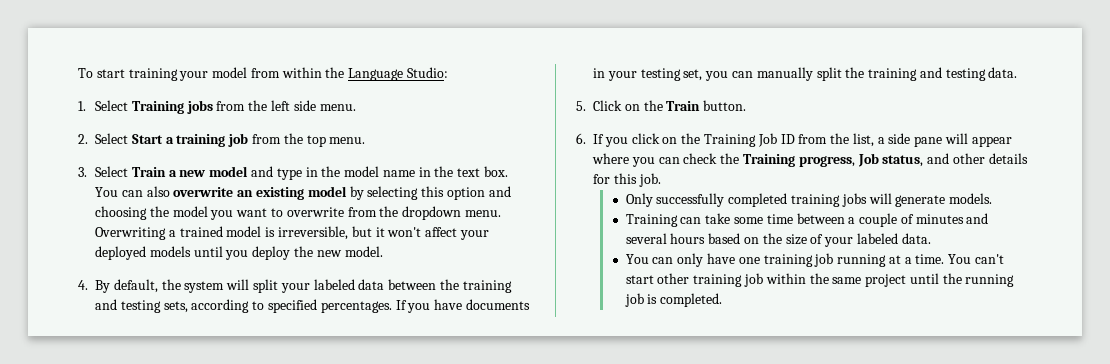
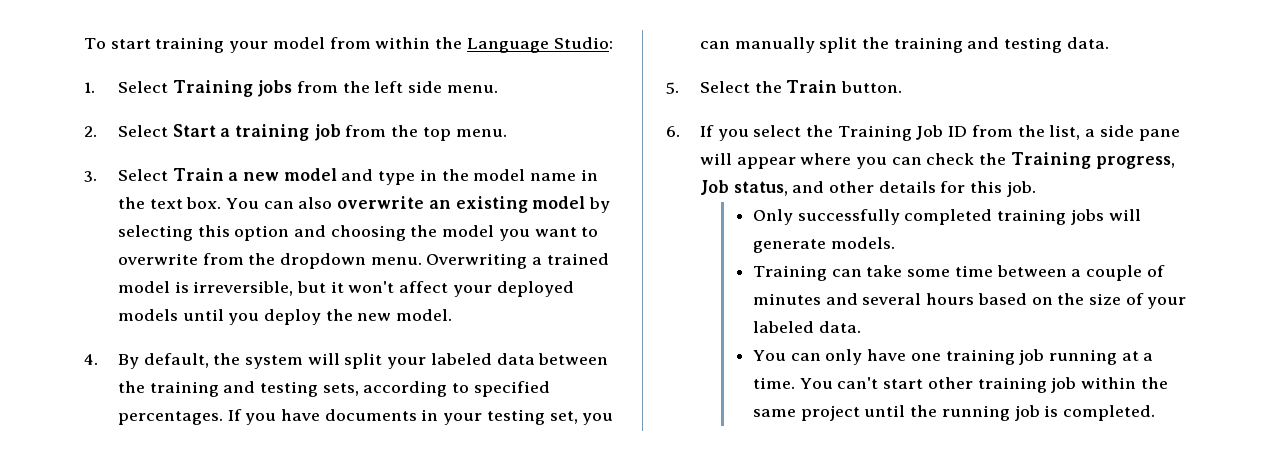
[593,100,640,111] Click on -> [699,81,750,93] Select
[631,133,678,144] click on -> [753,125,802,137] select

